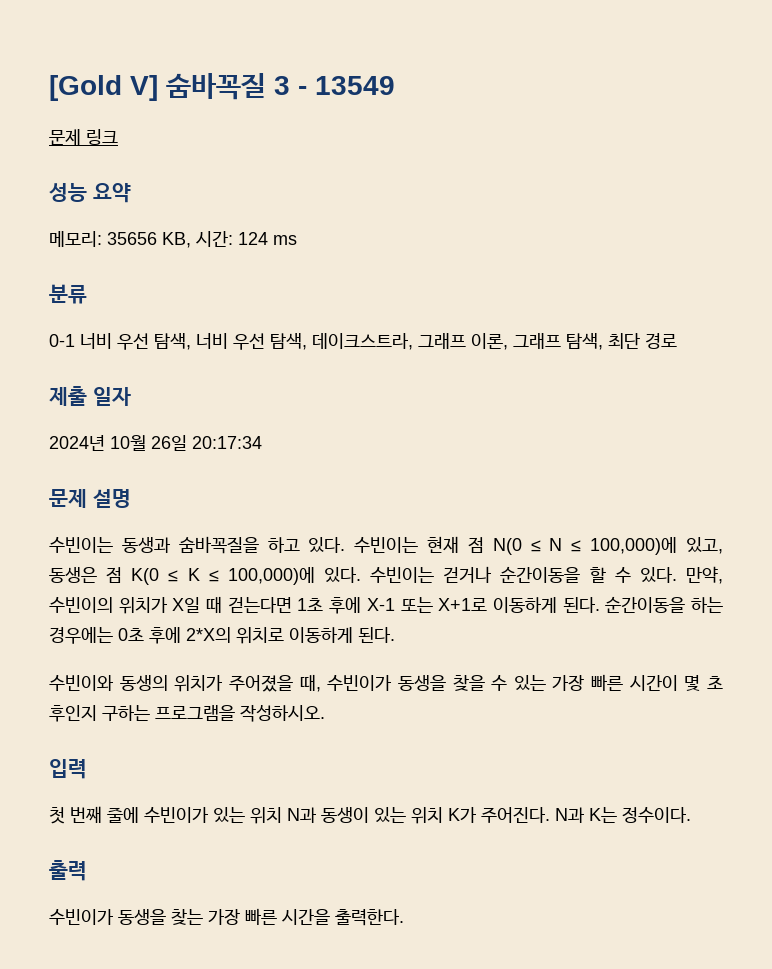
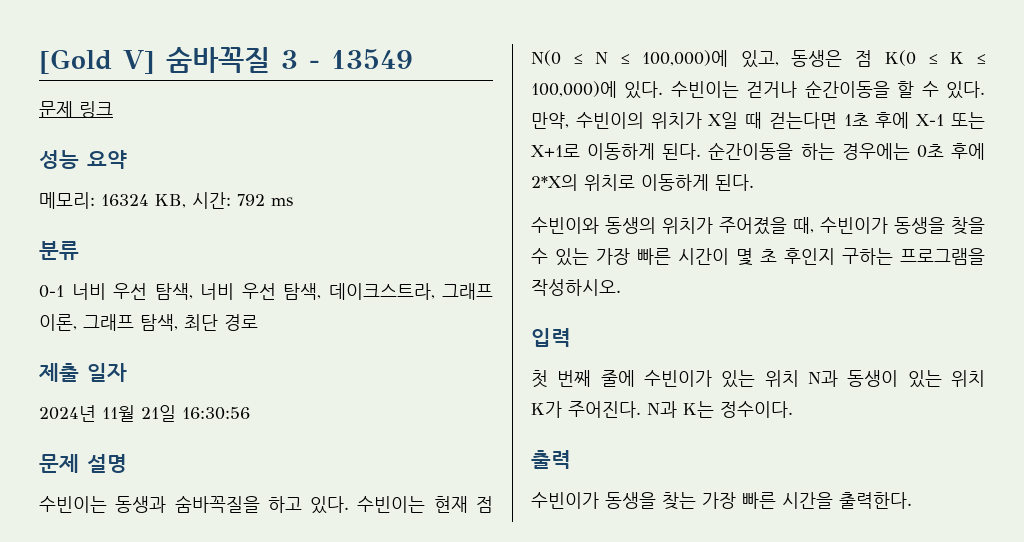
[107,232,157,245] 35656 -> [101,194,149,206] 16324
[238,232,268,245] 124 -> [237,194,265,206] 792
[110,435,262,451] 10월 26일 20:17:34 -> [102,405,250,422] 11월 21일 16:30:56

